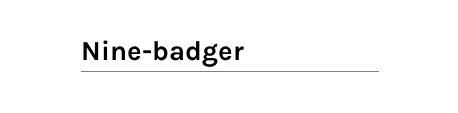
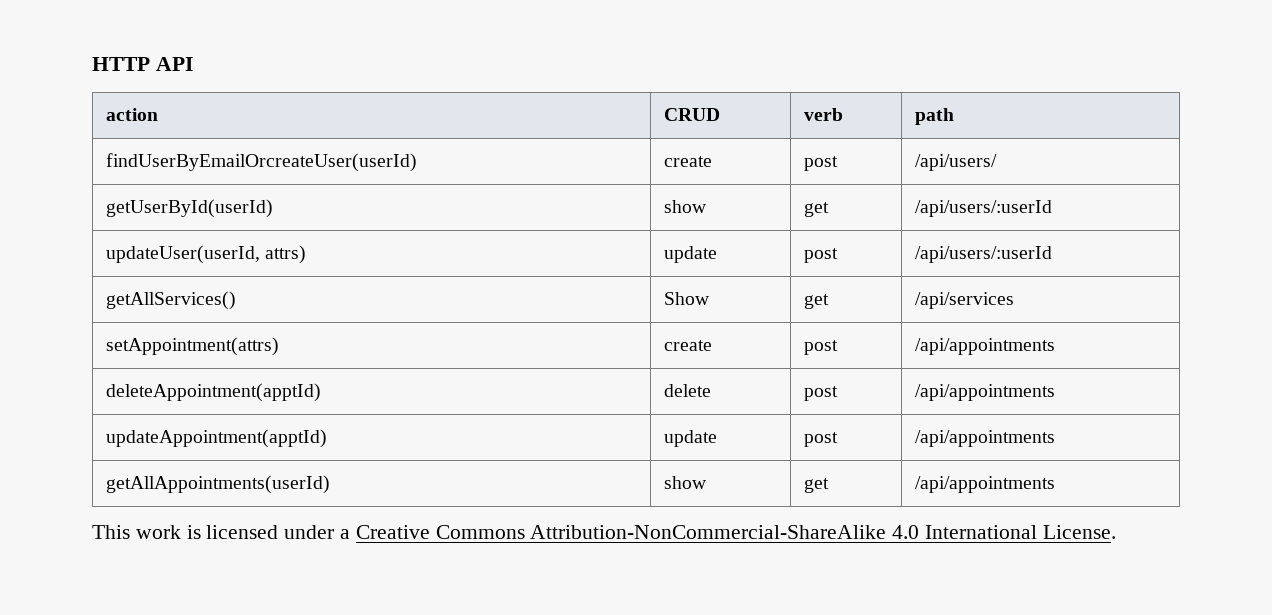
[81,40,244,67] Nine-badger -> [92,57,193,71] [105,108,158,121] [663,108,720,121] [803,108,843,121] [914,108,954,125] [105,153,417,172] [663,156,712,167] [803,156,838,171] [914,154,997,171] [105,199,273,218] [663,200,706,213] [803,202,829,217] [914,200,1052,217] [105,245,307,264] [663,246,717,263] [803,248,838,263] [914,246,1052,263] [105,291,236,310] [663,292,709,305] [803,294,829,309] [914,292,1014,309] [105,337,279,356] [663,340,712,351] [803,340,838,355] [914,338,1055,355] [105,383,321,402] [663,384,711,397] [803,386,838,401] [914,384,1055,401] [105,429,327,448] [663,430,717,447] [803,432,838,447] [914,430,1055,447] [105,475,330,494] [663,476,706,489] [803,478,829,493] [914,476,1055,493] [92,525,1116,539] HTTP API // action | CRUD | verb | path // findUserByEmailOrcreateUser(userId) | create | post | /api/users/ // getUserById(userId) | show | get | /api/users/:userId // updateUser(userId, attrs) | update | post | /api/users/:userId // getAllServices() | Show | get | /api/services // setAppointment(attrs) | create | post | /api/appointments // deleteAppointment(apptId) | delete | post | /api/appointments // updateAppointment(apptId) | update | post | /api/appointments // getAllAppointments(userId) | show | get | /api/appointments // This work is licensed under a Creative Commons Attribution-NonCommercial-ShareAlike 4.0 International License.

